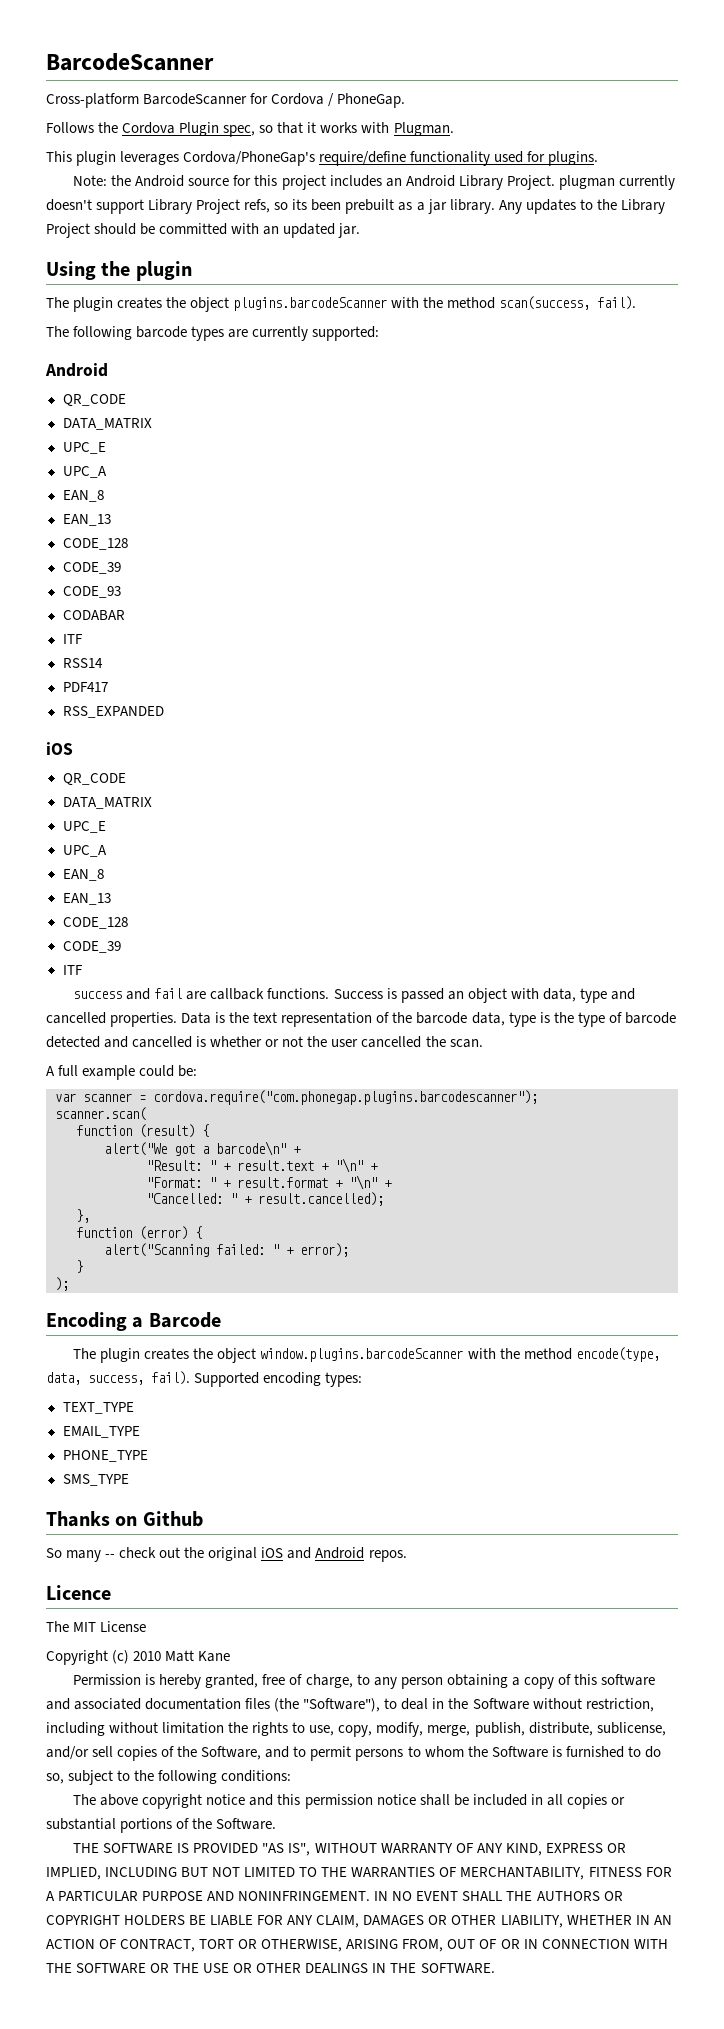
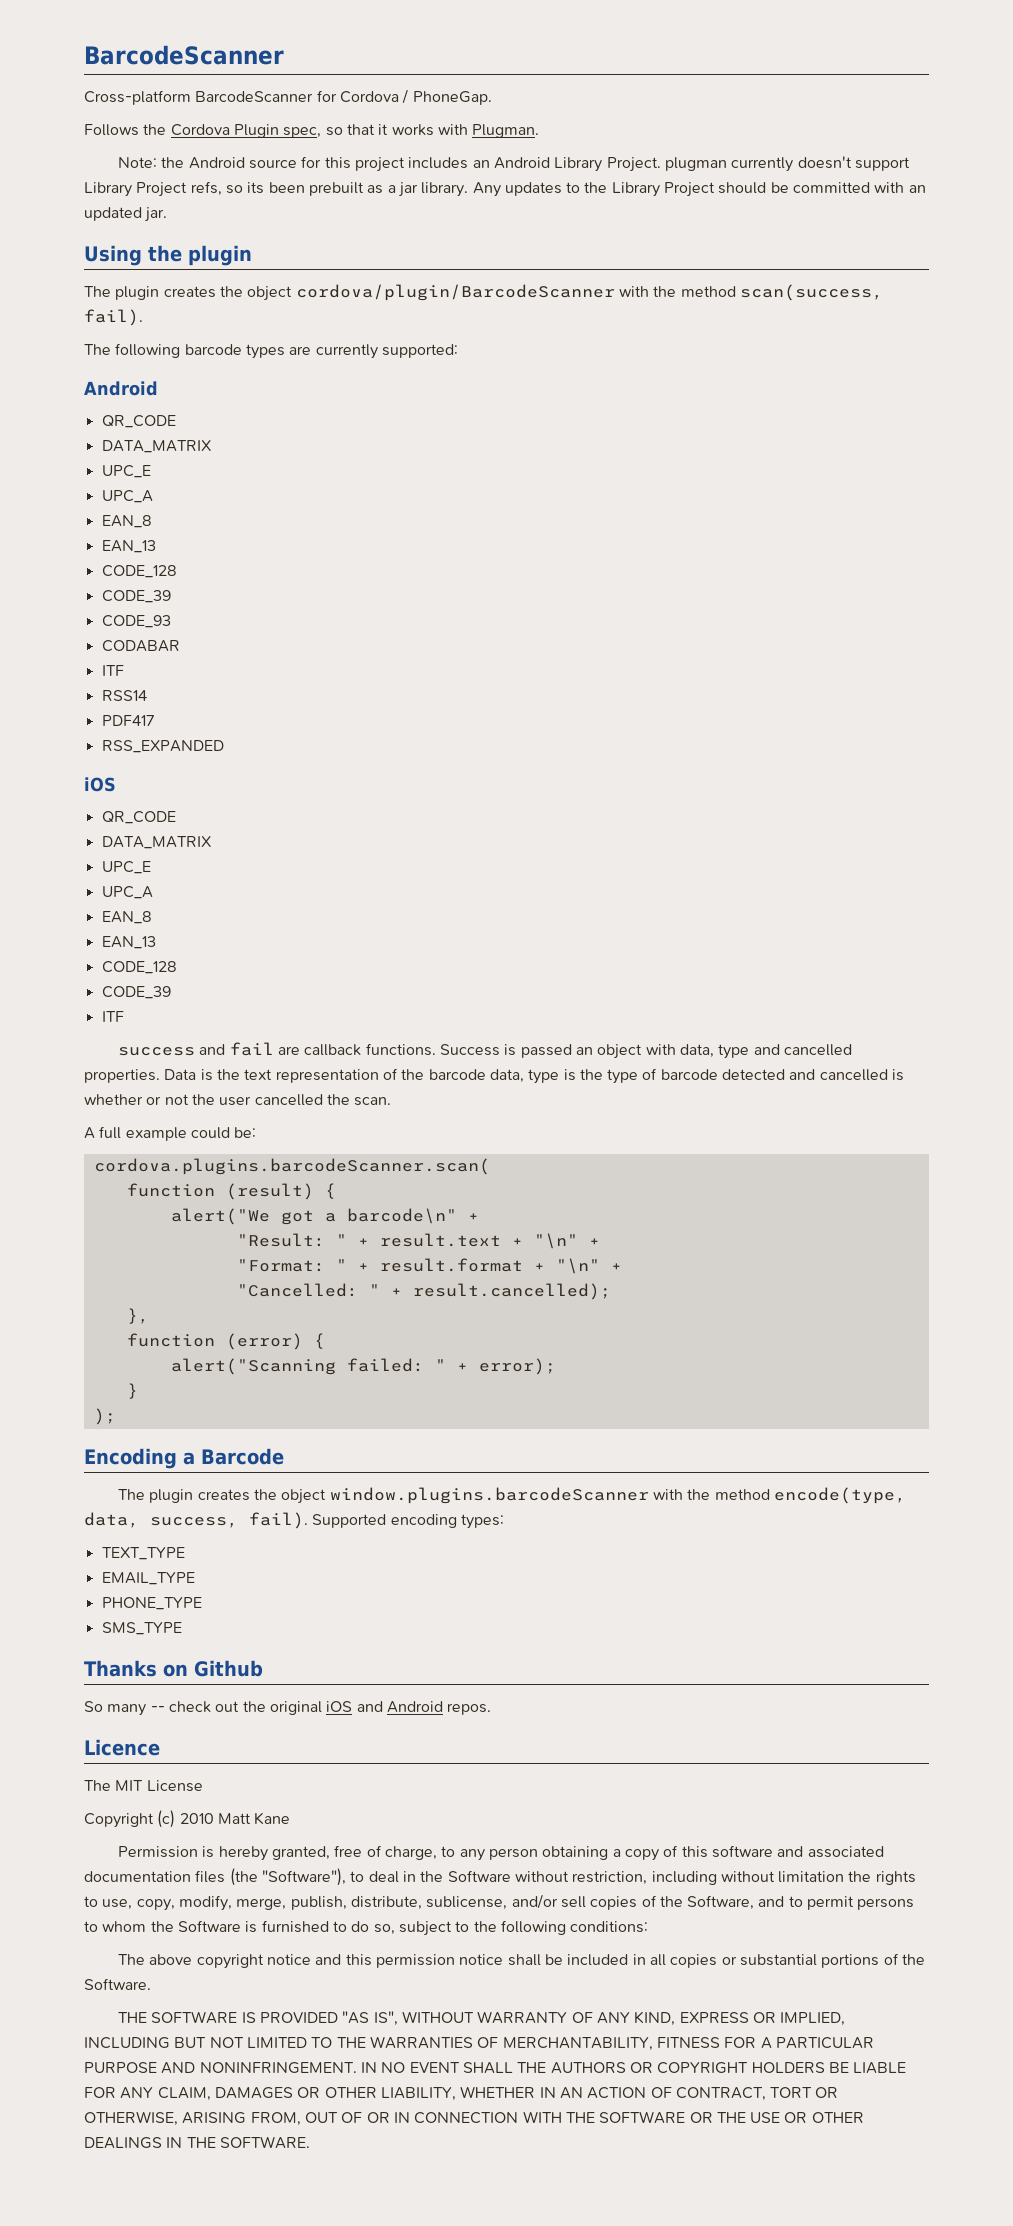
[46,151,599,166] // This plugin leverages Cordova/PhoneGap's require/define functionality used for plugins. -> (540, 131) none
[233,297,388,311] plugins.barcodeScanner -> [295,284,615,301] cordova/plugin/BarcodeScanner
[55,1090,538,1105] [55,1107,146,1121] var scanner = cordova.require("com.phonegap.plugins.barcodescanner"); // scanner.scan( -> [93,1158,490,1175] cordova.plugins.barcodeScanner.scan(

